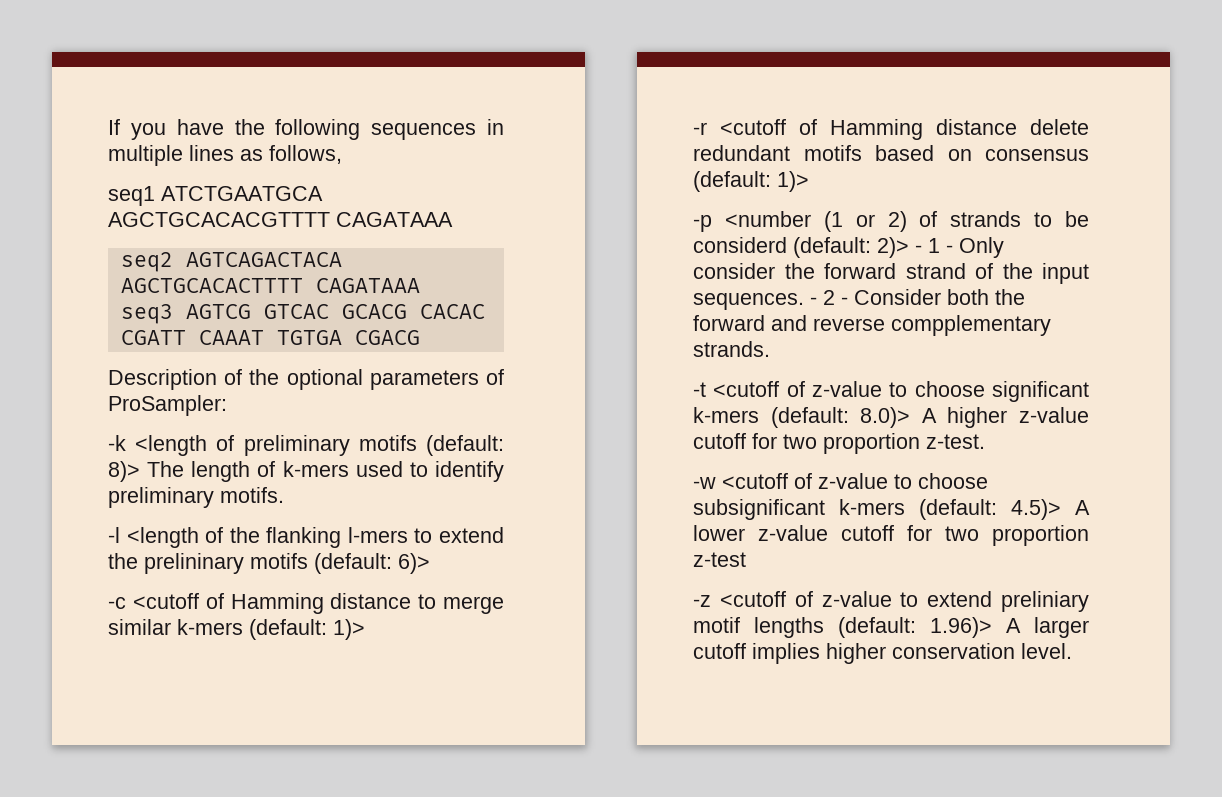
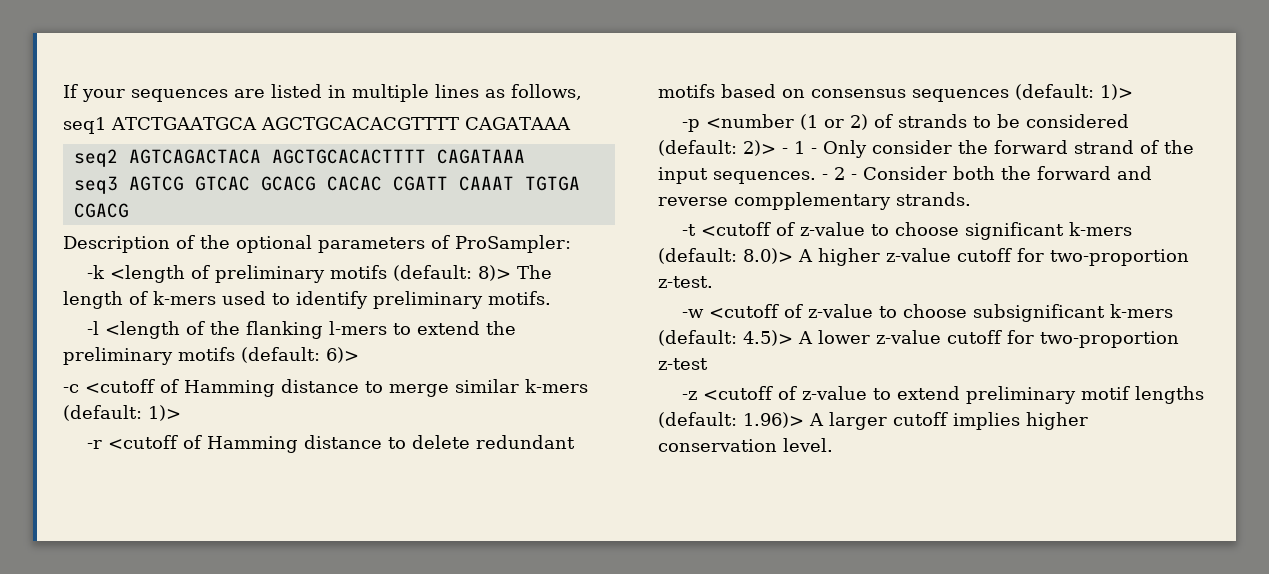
[130,119,477,140] you have the following sequences -> [82,84,322,102] your sequences are listed
[144,553,244,574] prelininary -> [63,347,173,365] preliminary
(1017, 127) none -> [388,437,407,449] to
(1089, 155) none -> [912,89,1009,102] sequences
[693,237,787,253] considerd -> [1026,114,1130,128] considered
[783,433,920,454] two proportion -> [1050,249,1189,266] two-proportion
[945,525,1089,546] two proportion -> [1040,331,1179,348] two-proportion
[1001,591,1089,612] preliniary -> [966,386,1077,404] preliminary

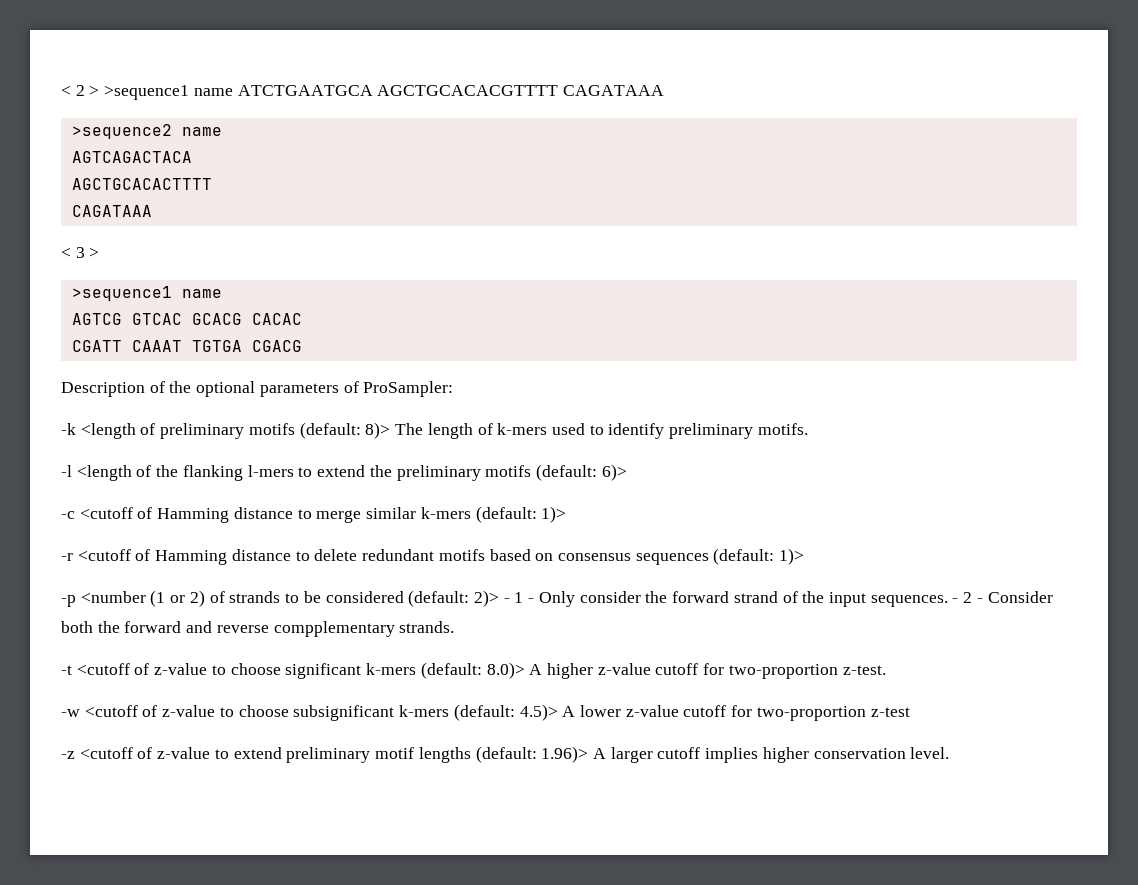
[63,84,582,102] [63,117,106,134] If your sequences are listed in multiple lines as follows, // seq1 -> [61,85,233,100] < 2 > >sequence1 name
[73,149,118,167] seq2 -> [71,124,222,139] >sequence2 name //
(261, 156) none -> (192, 157) //
[436,149,525,164] [73,176,118,194] CAGATAAA // seq3 -> [71,205,152,217] [61,247,100,258] [71,286,222,301] // CAGATAAA // < 3 > // >sequence1 name //
(382, 183) none -> (302, 319) //

